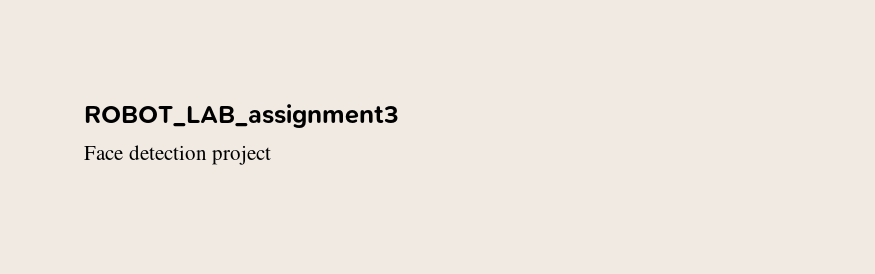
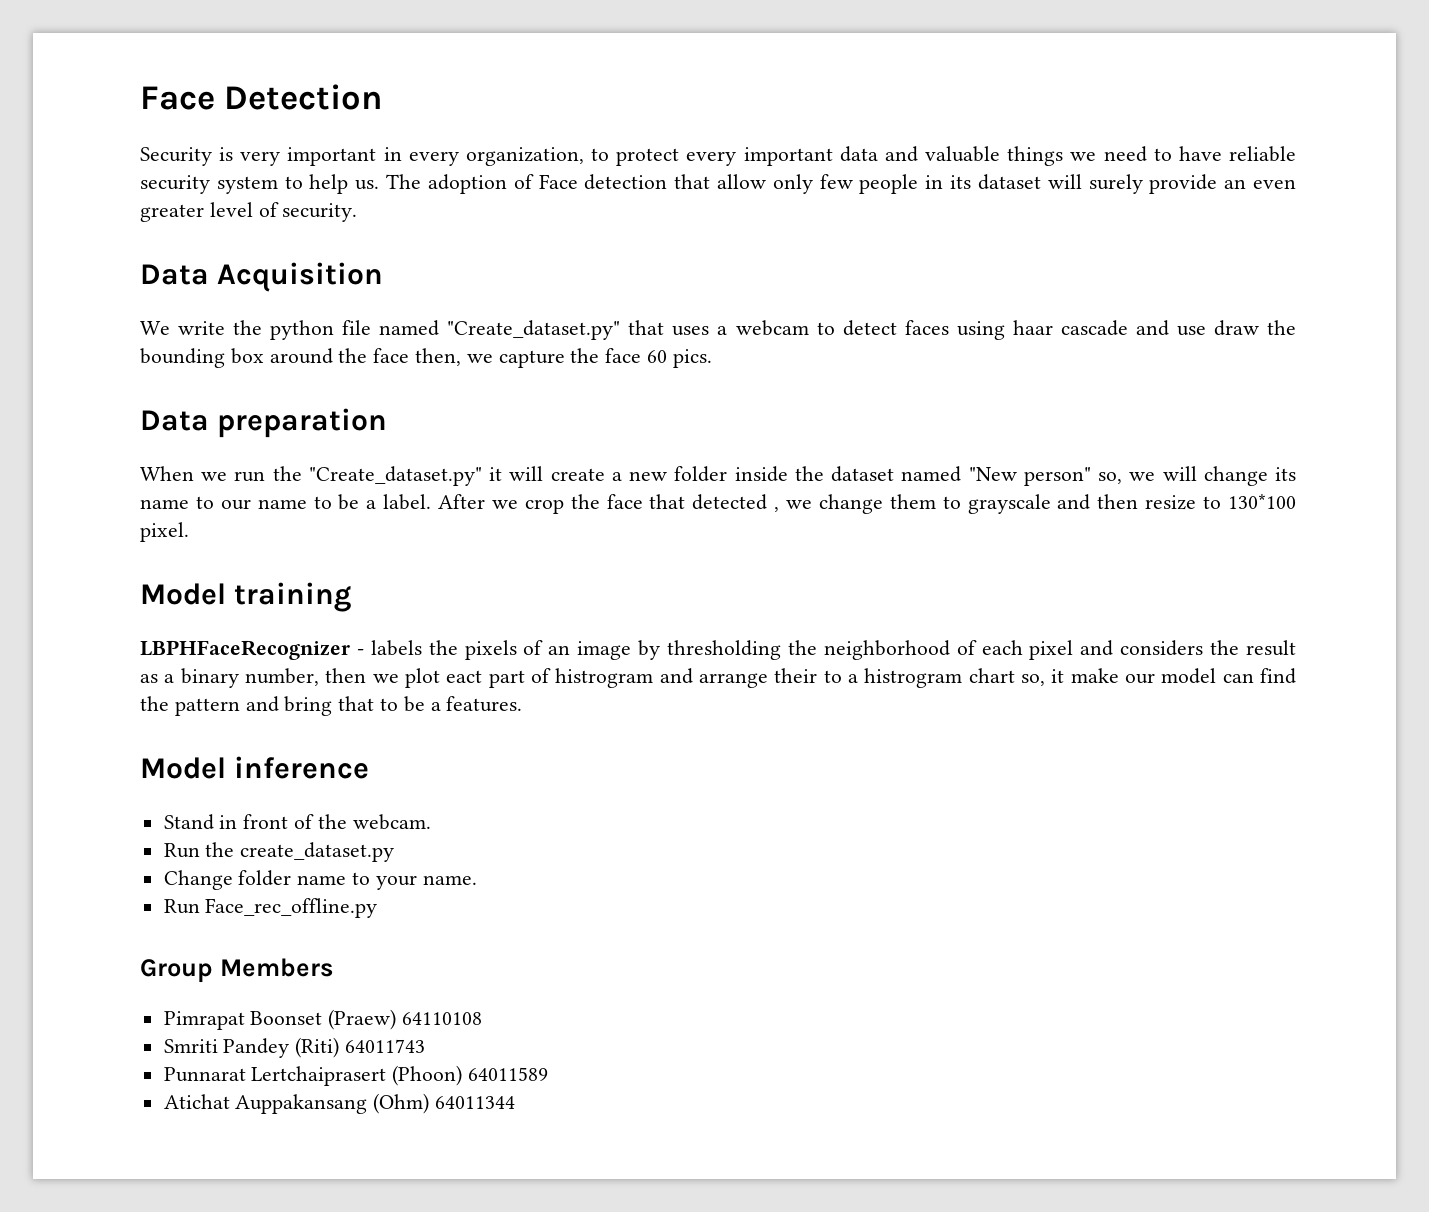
[84,104,399,128] [84,145,272,165] ROBOT_LAB_assignment3 // Face detection project -> [140,84,384,110] [140,146,1296,166] [140,174,1297,194] [140,202,358,222] [140,262,384,292] [140,320,1296,340] [140,348,712,368] [140,408,388,438] [140,466,1296,486] [140,494,1296,514] [140,522,189,542] [140,582,352,612] [140,640,1297,660] [140,668,1297,688] [140,696,523,716] [140,756,370,779] [163,814,431,830] [163,842,395,862] [163,870,477,890] [163,898,378,918] [140,958,333,983] [163,1009,483,1030] [163,1037,426,1058] [163,1065,549,1086] [163,1093,516,1114] Face Detection // Security is very important in every organization, to protect every important data and valuable things we need to have reliable security system to help us. The adoption of Face detection that allow only few people in its dataset will surely provide an even greater level of security. // Data Acquisition // We write the python file named "Create_dataset.py" that uses a webcam to detect faces using haar cascade and use draw the bounding box around the face then, we capture the face 60 pics. // Data preparation // When we run the "Create_dataset.py" it will create a new folder inside the dataset named "New person" so, we will change its name to our name to be a label. After we crop the face that detected , we change them to grayscale and then resize to 130*100 pixel. // Model training // LBPHFaceRecognizer - labels the pixels of an image by thresholding the neighborhood of each pixel and considers the result as a binary number, then we plot eact part of histrogram and arrange their to a histrogram chart so, it make our model can find the pattern and bring that to be a features. // Model inference // Stand in front of the webcam. // Run the create_dataset.py // Change folder name to your name. // Run Face_rec_offline.py // Group Members // Pimrapat Boonset (Praew) 64110108 // Smriti Pandey (Riti) 64011743 // Punnarat Lertchaiprasert (Phoon) 64011589 // Atichat Auppakansang (Ohm) 64011344

